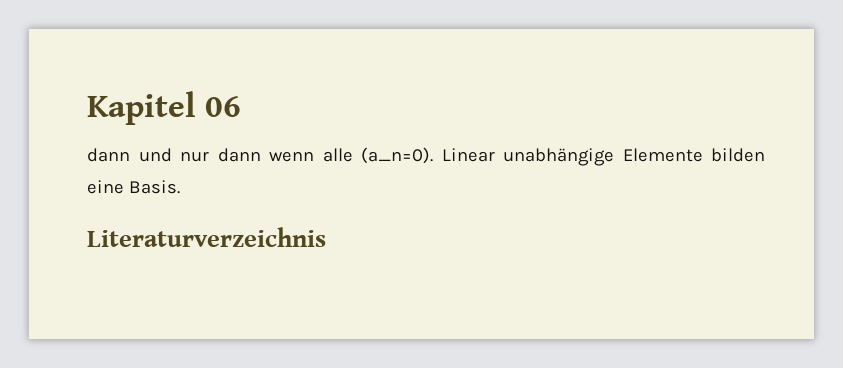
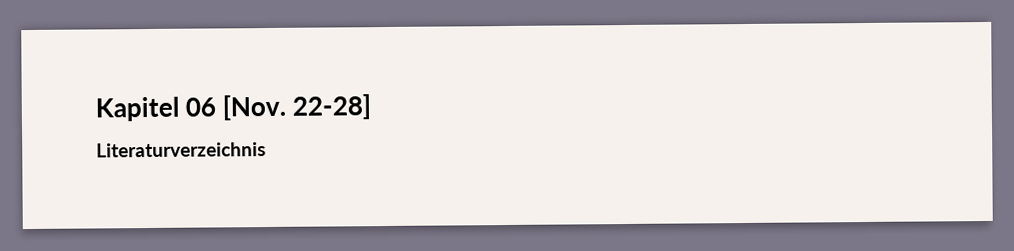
[87,147,765,166] [87,180,180,194] // dann und nur dann wenn alle (a_n=0). Linear unabhängige Elemente bilden eine Basis. -> [221,94,371,121] [Nov. 22-28]

